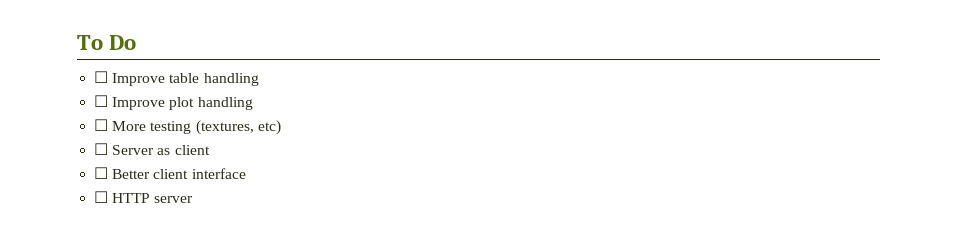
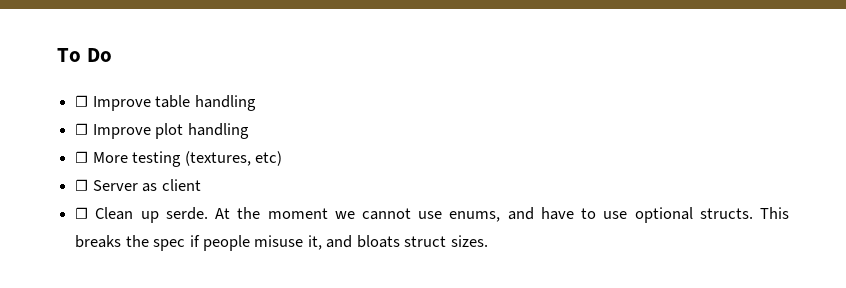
[112,168,246,179] [94,191,194,203] Better client interface // ☐ HTTP server -> [95,207,790,223] [75,235,488,251] Clean up serde. At the moment we cannot use enums, and have to use optional structs. This breaks the spec if people misuse it, and bloats struct sizes.

